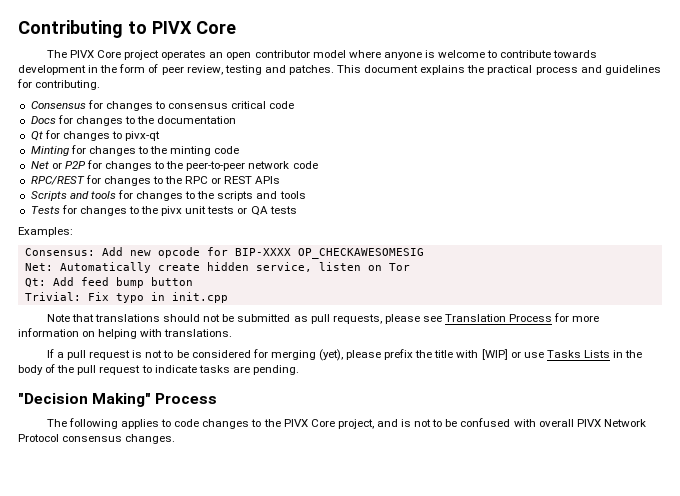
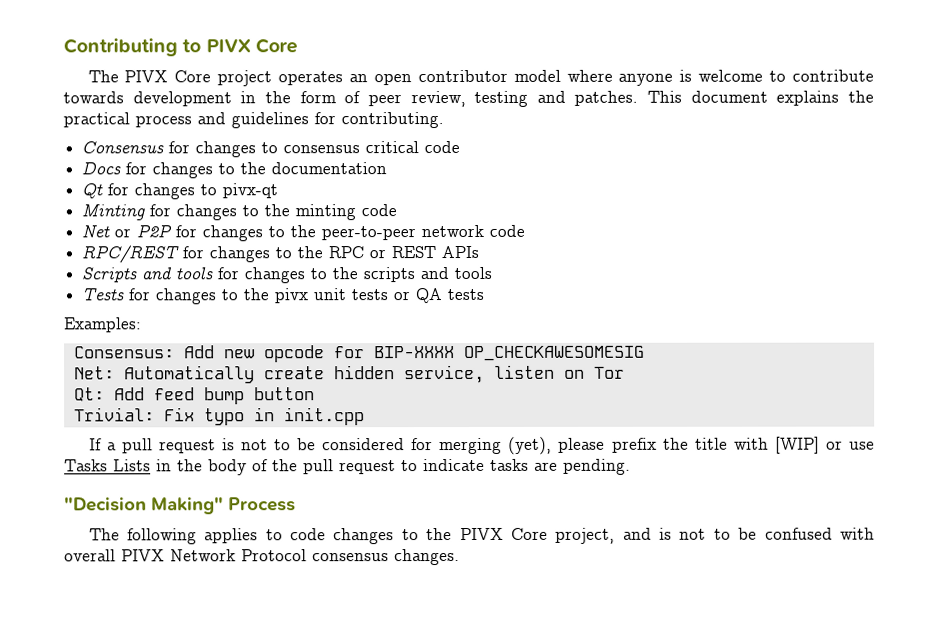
[46,313,600,324] [18,328,233,339] // Note that translations should not be submitted as pull requests, please see Translation Process for more information on helping with translations. -> (365, 416) none

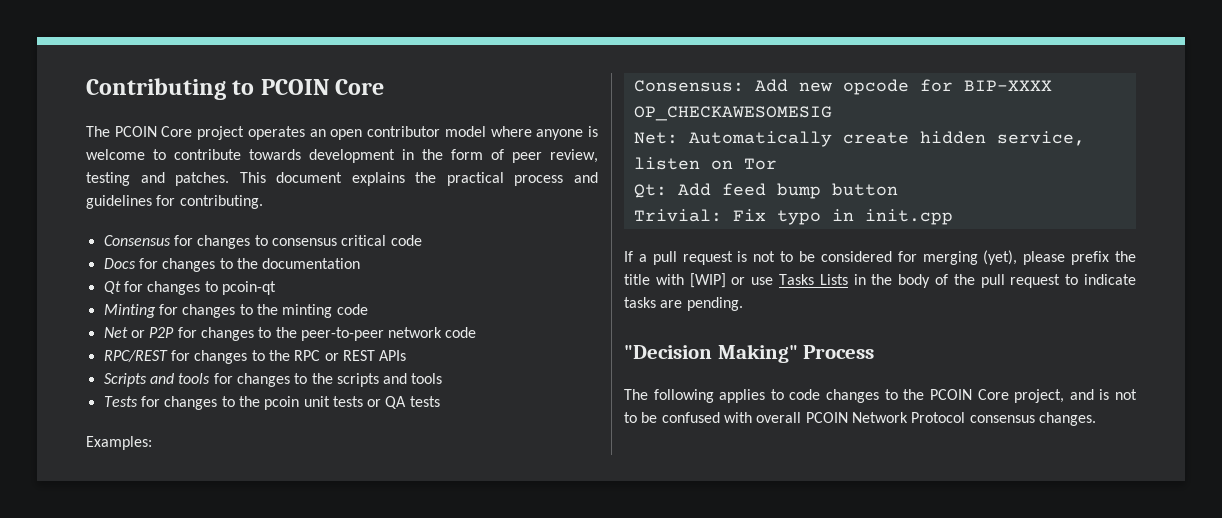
[205,39,251,53] PIVX -> [260,79,329,95] PCOIN
[124,70,169,83] PIVX -> [114,126,157,137] PCOIN
[222,183,279,199] pivx-qt -> [221,281,276,295] pcoin-qt
[274,288,309,304] pivx -> [264,396,300,410] pcoin
[459,527,504,541] PIVX -> [929,389,972,400] PCOIN
[121,549,165,562] PIVX -> [805,412,848,423] PCOIN

